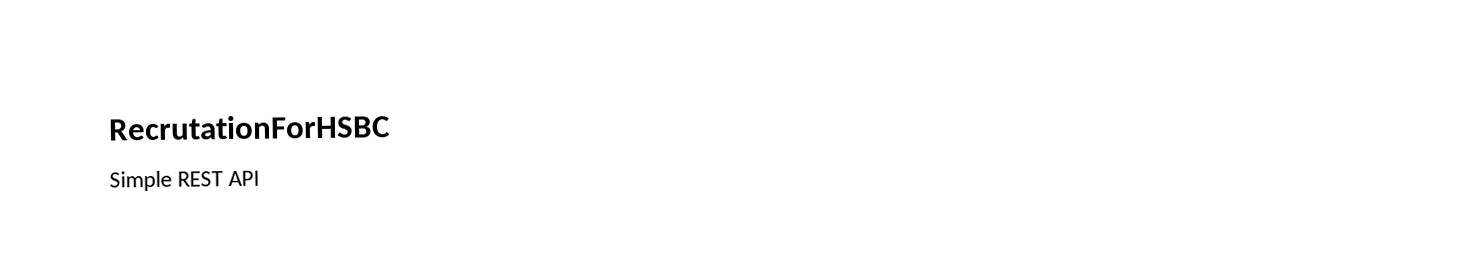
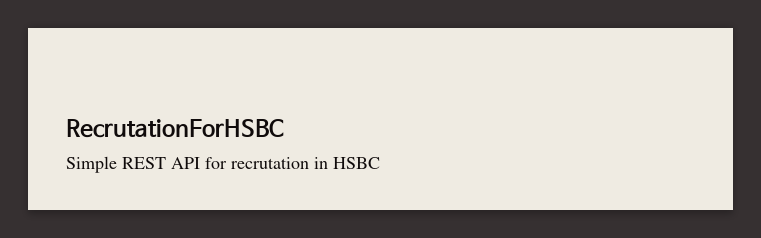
(261, 178) none -> [205,157,380,169] for recrutation in HSBC

